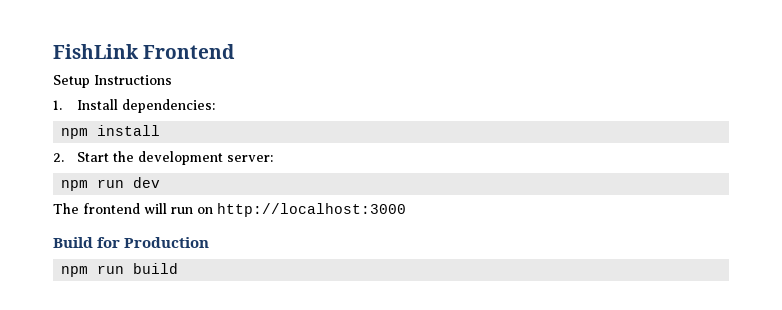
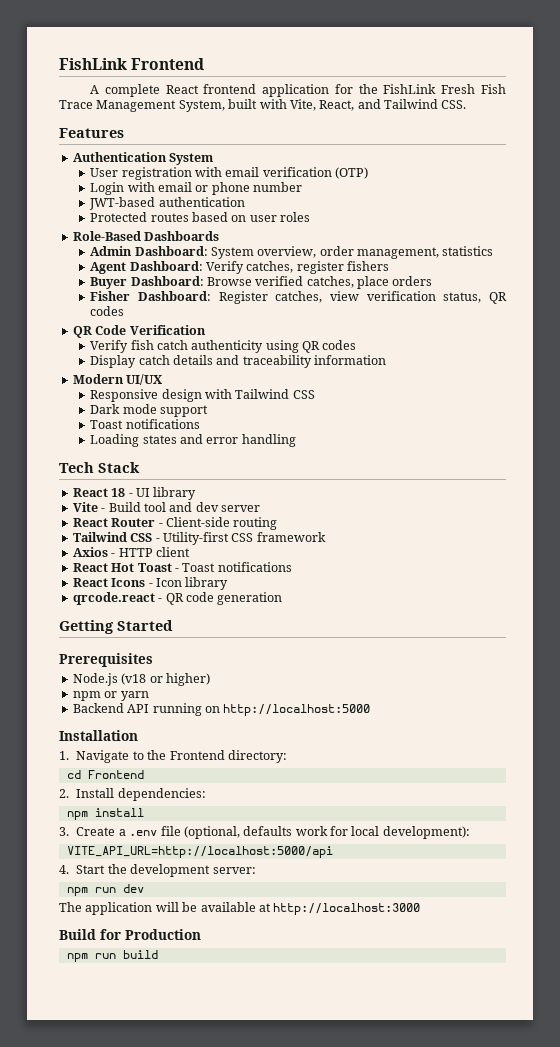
[53,75,172,88] [53,99,216,113] [61,125,161,139] [53,153,64,162] Setup Instructions // 1. Install dependencies: // npm install // 2. -> [90,84,507,97] [59,99,467,112] [59,128,124,138] [72,152,214,165] [90,167,368,180] [90,182,302,195] [89,197,245,210] [90,212,310,222] [72,231,220,241] [90,246,494,259] [90,261,389,274] [90,276,433,289] [90,291,508,304] [90,306,125,316] [72,325,206,338] [90,340,357,353] [90,355,386,368] [72,374,164,385] [90,389,315,402] [90,404,208,417] [90,419,200,429] [90,434,296,447] [59,462,140,473] [72,487,197,500] [72,502,260,512] [72,517,278,530] [72,532,326,545] [72,547,190,557] [72,562,292,572] [72,577,229,590] [72,592,283,605] [59,620,173,634] [59,653,153,667] [72,673,210,686] [72,691,149,701] [72,703,371,716] [59,730,138,741] [59,750,287,763] [66,770,144,779] [59,788,206,801] [66,808,144,820] [59,826,470,839] [66,846,333,858] [59,865,69,874] A complete React frontend application for the FishLink Fresh Fish Trace Management System, built with Vite, React, and Tailwind CSS. // Features // Authentication System // User registration with email verification (OTP) // Login with email or phone number // JWT-based authentication // Protected routes based on user roles // Role-Based Dashboards // Admin Dashboard: System overview, order management, statistics // Agent Dashboard: Verify catches, register fishers // Buyer Dashboard: Browse verified catches, place orders // Fisher Dashboard: Register catches, view verification status, QR codes // QR Code Verification // Verify fish catch authenticity using QR codes // Display catch details and traceability information // Modern UI/UX // Responsive design with Tailwind CSS // Dark mode support // Toast notifications // Loading states and error handling // Tech Stack // React 18 - UI library // Vite - Build tool and dev server // React Router - Client-side routing // Tailwind CSS - Utility-first CSS framework // Axios - HTTP client // React Hot Toast - Toast notifications // React Icons - Icon library // qrcode.react - QR code generation // Getting Started // Prerequisites // Node.js (v18 or higher) // npm or yarn // Backend API running on http://localhost:5000 // Installation // 1. Navigate to the Frontend directory: // cd Frontend // 2. Install dependencies: // npm install // 3. Create a .env file (optional, defaults work for local development): // VITE_API_URL=http://localhost:5000/api // 4.
[83,203,213,214] frontend will run on -> [85,902,271,915] application will be available at

